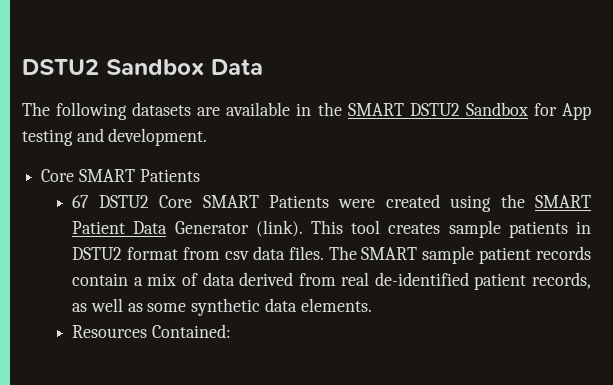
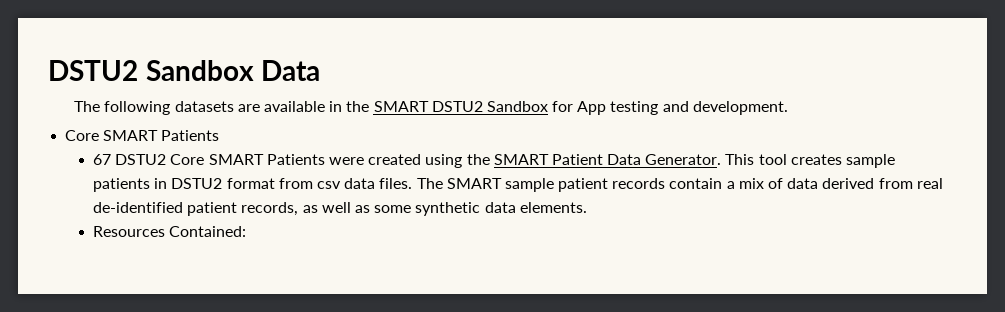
[174,220,303,237] Generator (link). -> [645,154,722,165] Generator.

